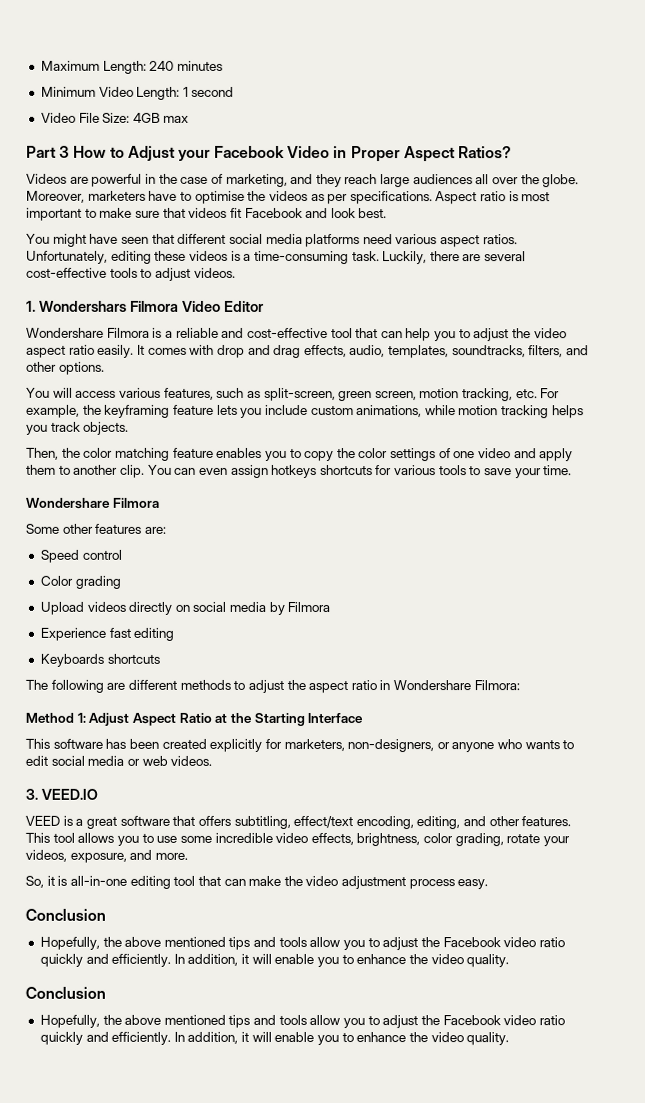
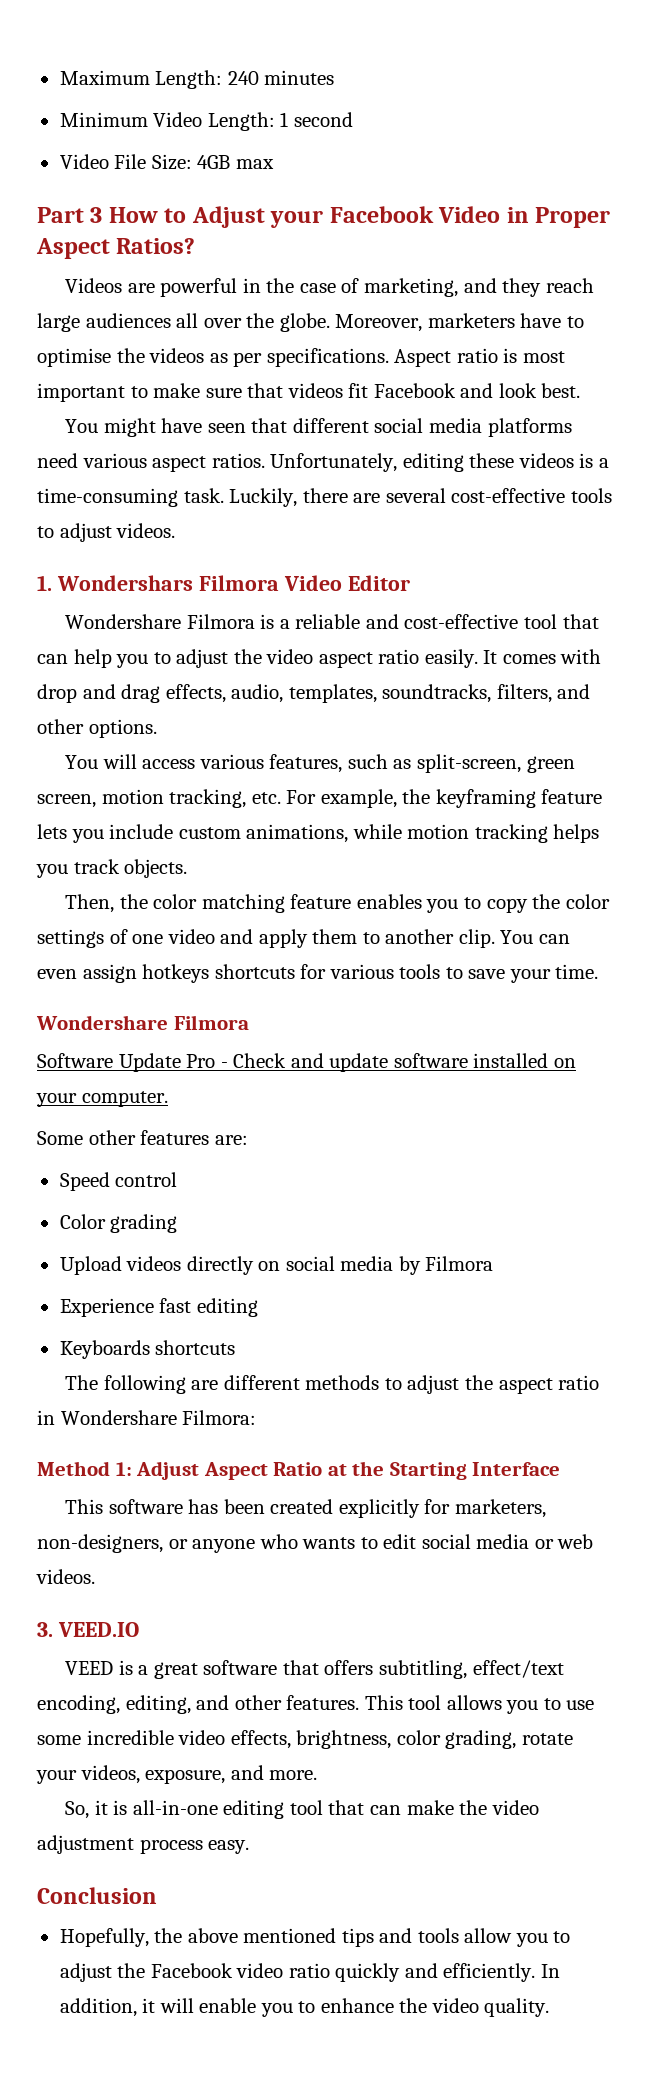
(160, 502) none -> [37,1053,576,1072] [36,1091,168,1107] // Software Update Pro - Check and update software installed on your computer.
[25,986,106,999] [39,1014,565,1029] [39,1031,510,1046] // Conclusion // Hopefully, the above mentioned tips and tools allow you to adjust the Facebook video ratio quickly and efficiently. In addition, it will enable you to enhance the video quality. -> (550, 2007) none

